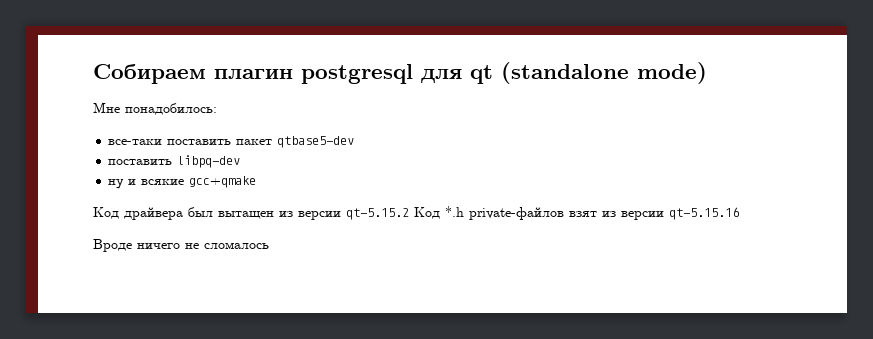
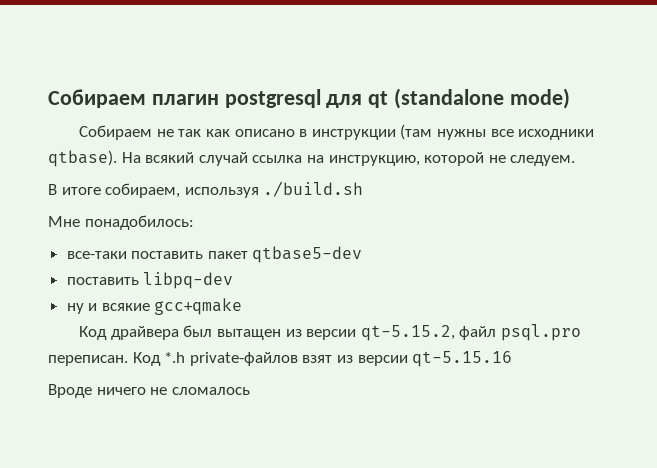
(707, 73) none -> [79,124,595,140] [48,150,576,167] [48,181,364,198] // Собираем не так как описано в инструкции (там нужны все исходники qtbase). На всякий случай ссылка на инструкцию, которой не следуем. // В итоге собираем, используя ./build.sh
[346,208,409,220] qt-5.15.2 -> [360,324,581,341] [48,355,128,366] qt-5.15.2, файл psql.pro переписан.

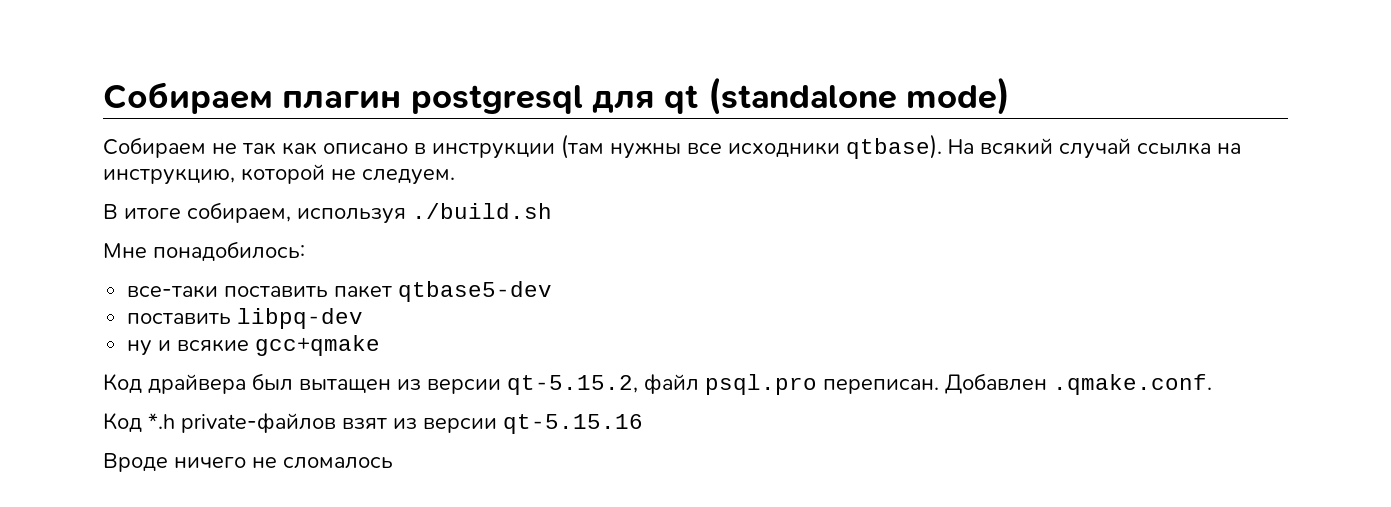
(128, 360) none -> [945,373,1212,395] Добавлен .qmake.conf. //

